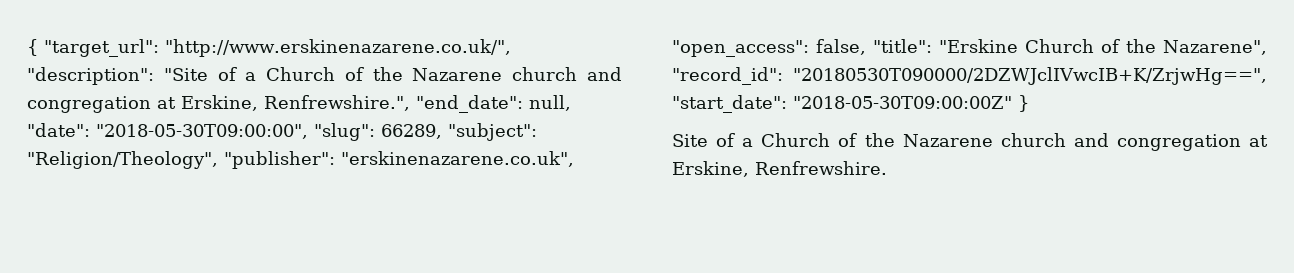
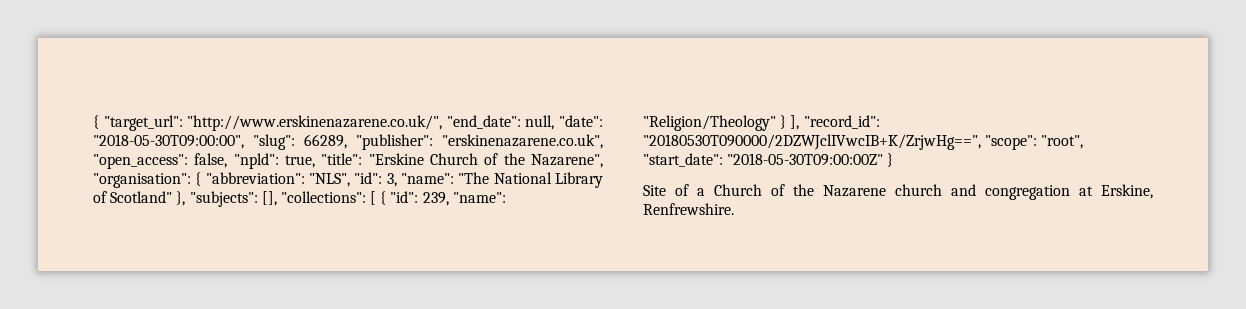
[27,67,622,85] [27,95,410,113] "description": "Site of a Church of the Nazarene church and congregation at Erskine, Renfrewshire.", -> (443, 123) none
[448,123,537,141] [27,151,218,169] "subject": "Religion/Theology", -> (347, 141) none
(866, 47) none -> [233,153,315,169] "npld": true,
[672,67,1267,85] "record_id": "20180530T090000/2DZWJclIVwcIB+K/ZrjwHg==", -> [93,172,603,188] [93,191,506,207] [643,115,880,131] [643,134,1084,150] "organisation": { "abbreviation": "NLS", "id": 3, "name": "The National Library of Scotland" }, "subjects": [], "collections": [ { "id": 239, "name": "Religion/Theology" } ], "record_id": "20180530T090000/2DZWJclIVwcIB+K/ZrjwHg==", "scope": "root",

